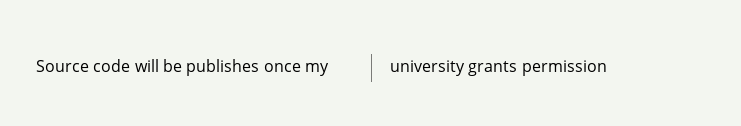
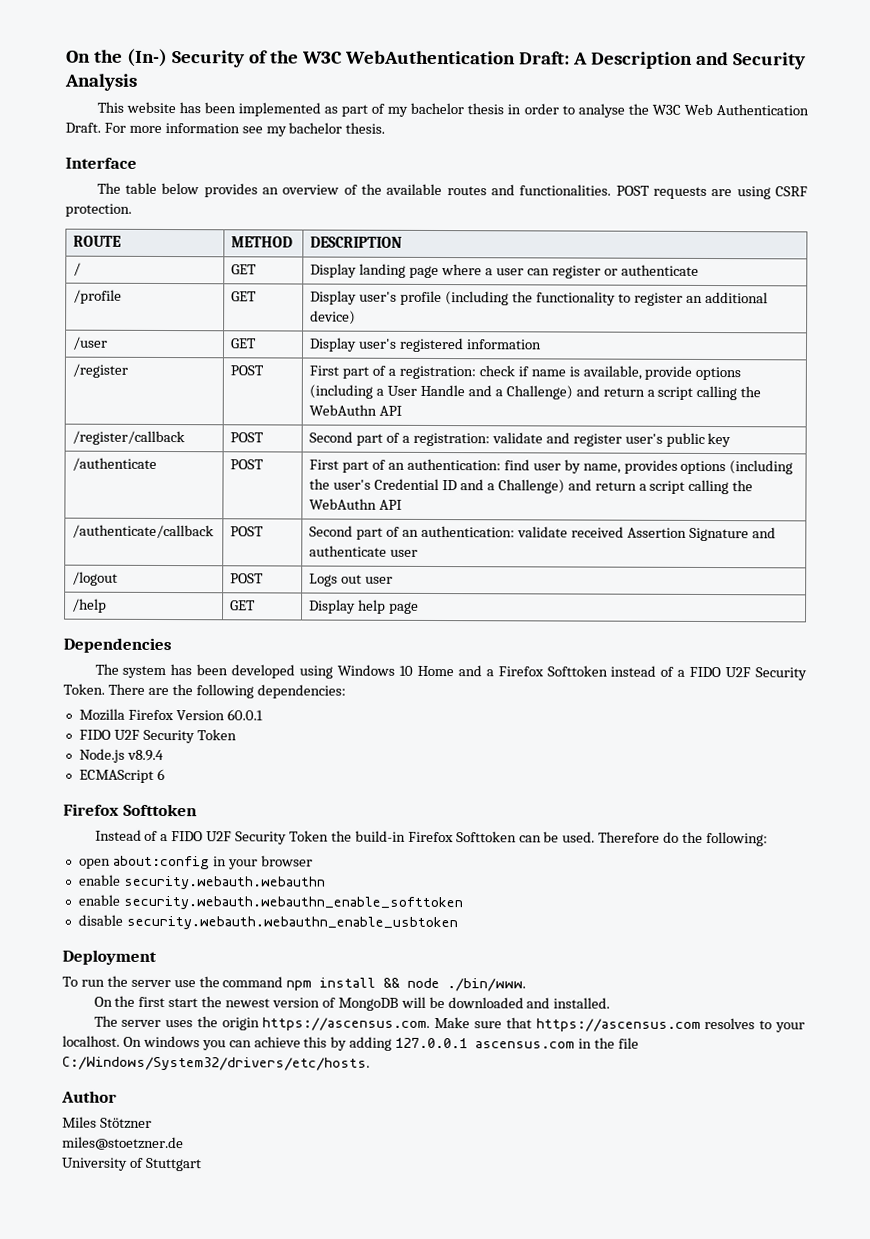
[36,59,607,76] Source code will be publishes once my university grants permission -> [66,48,806,70] [64,73,137,91] [96,101,809,118] [65,122,386,137] [65,157,137,169] [96,182,808,200] [65,203,132,217] [73,235,123,247] [231,236,294,248] [310,236,403,248] [73,262,82,276] [231,264,258,275] [310,263,699,279] [73,289,123,304] [231,291,258,302] [310,290,768,306] [310,310,357,325] [72,336,109,350] [230,338,258,349] [309,337,543,353] [72,363,129,378] [230,365,265,376] [309,365,742,381] [309,384,762,401] [309,404,403,416] [72,430,186,446] [230,432,265,443] [309,431,732,448] [72,457,158,471] [230,459,265,470] [309,458,794,475] [309,478,754,495] [309,498,403,510] [72,524,215,539] [230,526,265,537] [309,525,776,542] [309,545,419,557] [72,571,119,586] [230,573,265,584] [309,573,394,587] [72,598,108,613] [230,600,257,611] [309,599,420,614] [63,637,172,654] [94,663,808,681] [63,683,346,699] [78,708,263,721] [78,729,237,744] [78,748,164,763] [78,768,165,783] [63,803,197,817] [94,829,769,847] [78,855,313,870] [78,874,326,890] [77,894,463,911] [77,914,458,931] [62,949,157,965] [62,975,527,992] [93,995,611,1011] [93,1015,805,1033] [62,1035,639,1051] [62,1056,370,1071] [61,1090,117,1103] [62,1116,152,1129] [62,1136,184,1151] [61,1157,202,1172] On the (In-) Security of the W3C WebAuthentication Draft: A Description and Security Analysis // This website has been implemented as part of my bachelor thesis in order to analyse the W3C Web Authentication Draft. For more information see my bachelor thesis. // Interface // The table below provides an overview of the available routes and functionalities. POST requests are using CSRF protection. // ROUTE | METHOD | DESCRIPTION // / | GET | Display landing page where a user can register or authenticate // /profile | GET | Display user's profile (including the functionality to register an additional device) // /user | GET | Display user's registered information // /register | POST | First part of a registration: check if name is available, provide options (including a User Handle and a Challenge) and return a script calling the WebAuthn API // /register/callback | POST | Second part of a registration: validate and register user's public key // /authenticate | POST | First part of an authentication: find user by name, provides options (including the user's Credential ID and a Challenge) and return a script calling the WebAuthn API // /authenticate/callback | POST | Second part of an authentication: validate received Assertion Signature and authenticate user // /logout | POST | Logs out user // /help | GET | Display help page // Dependencies // The system has been developed using Windows 10 Home and a Firefox Softtoken instead of a FIDO U2F Security Token. There are the following dependencies: // Mozilla Firefox Version 60.0.1 // FIDO U2F Security Token // Node.js v8.9.4 // ECMAScript 6 // Firefox Softtoken // Instead of a FIDO U2F Security Token the build-in Firefox Softtoken can be used. Therefore do the following: // open about:config in your browser // enable security.webauth.webauthn // enable security.webauth.webauthn_enable_softtoken // disable security.webauth.webauthn_enable_usbtoken // Deployment // To run the server use the command npm install && node ./bin/www. // On the first start the newest version of MongoDB will be downloaded and installed. // The server uses the origin https://ascensus.com. Make sure that https://ascensus.com resolves to your localhost. On windows you can achieve this by adding 127.0.0.1 ascensus.com in the file C:/Windows/System32/drivers/etc/hosts. // Author // Miles Stötzner // miles@stoetzner.de // University of Stuttgart

